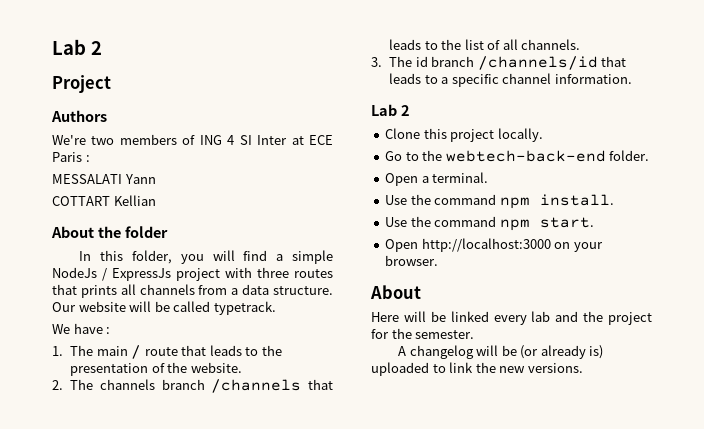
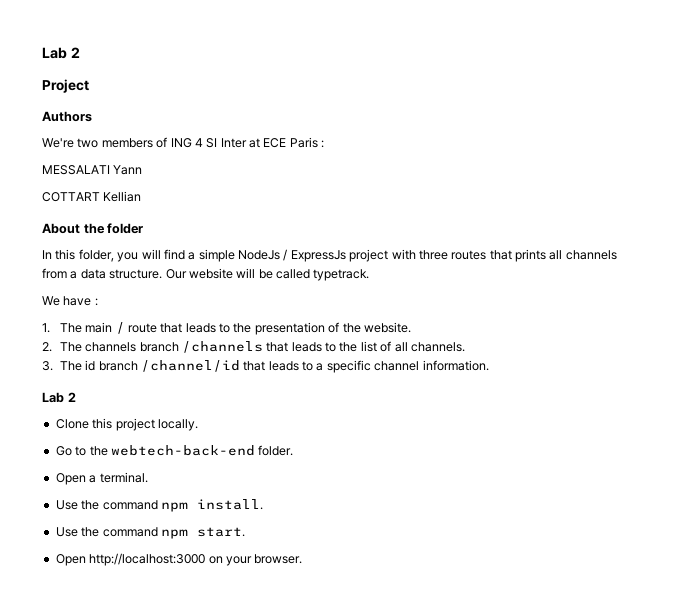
[477,56,598,70] /channels/id -> [140,360,240,372] /channel/id
[370,285,421,299] [371,311,652,325] [371,328,475,339] [398,345,604,359] [371,362,583,376] // About // Here will be linked every lab and the project for the semester. // A changelog will be (or already is) uploaded to link the new versions. -> (303, 559) none

